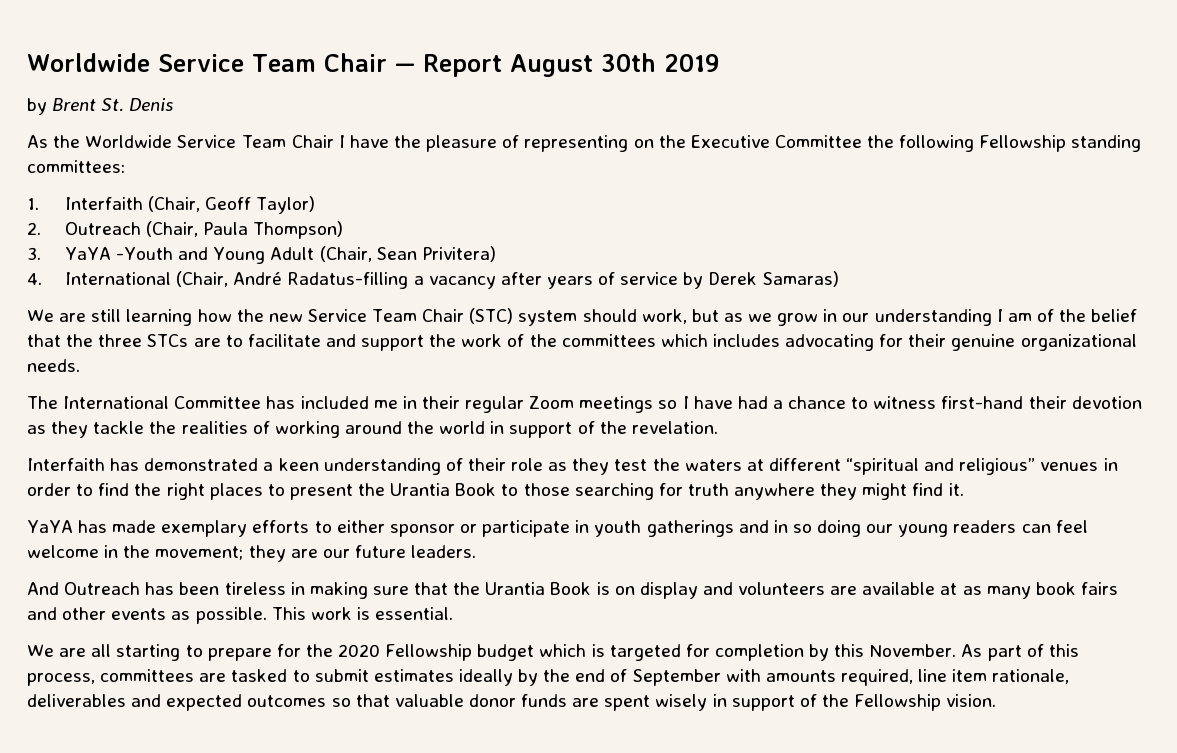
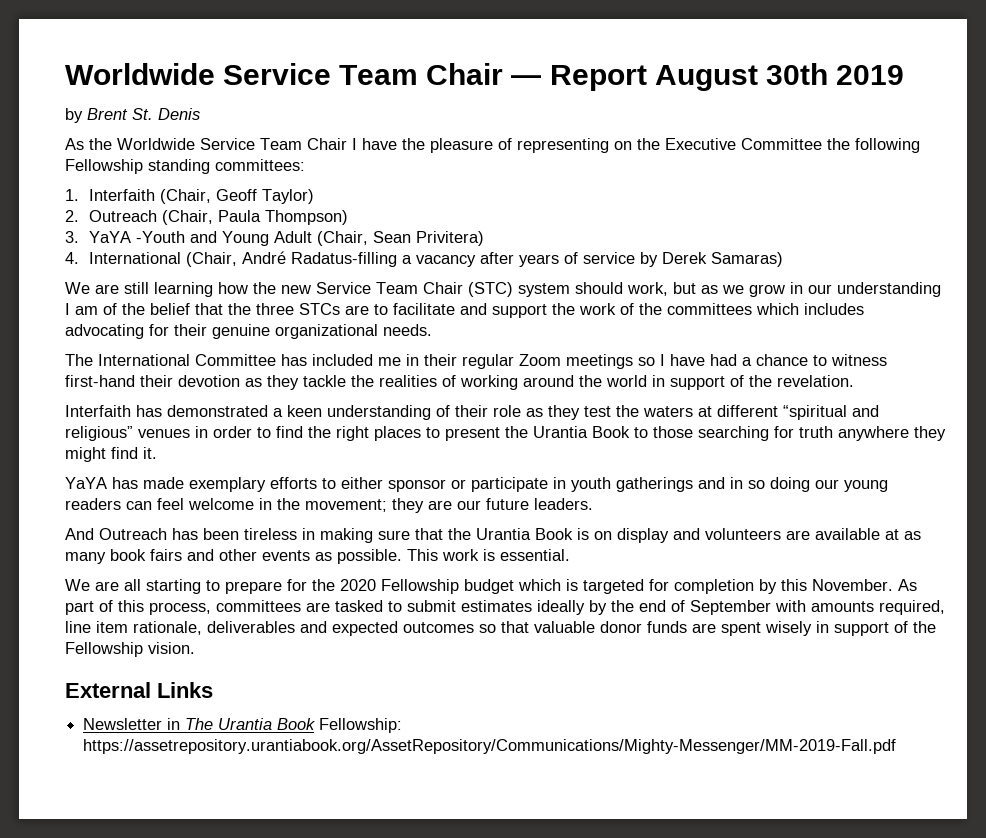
(997, 700) none -> [65,682,213,698] [83,718,403,733] [83,739,897,754] // External Links // Newsletter in The Urantia Book Fellowship: https://assetrepository.urantiabook.org/AssetRepository/Communications/Mighty-Messenger/MM-2019-Fall.pdf

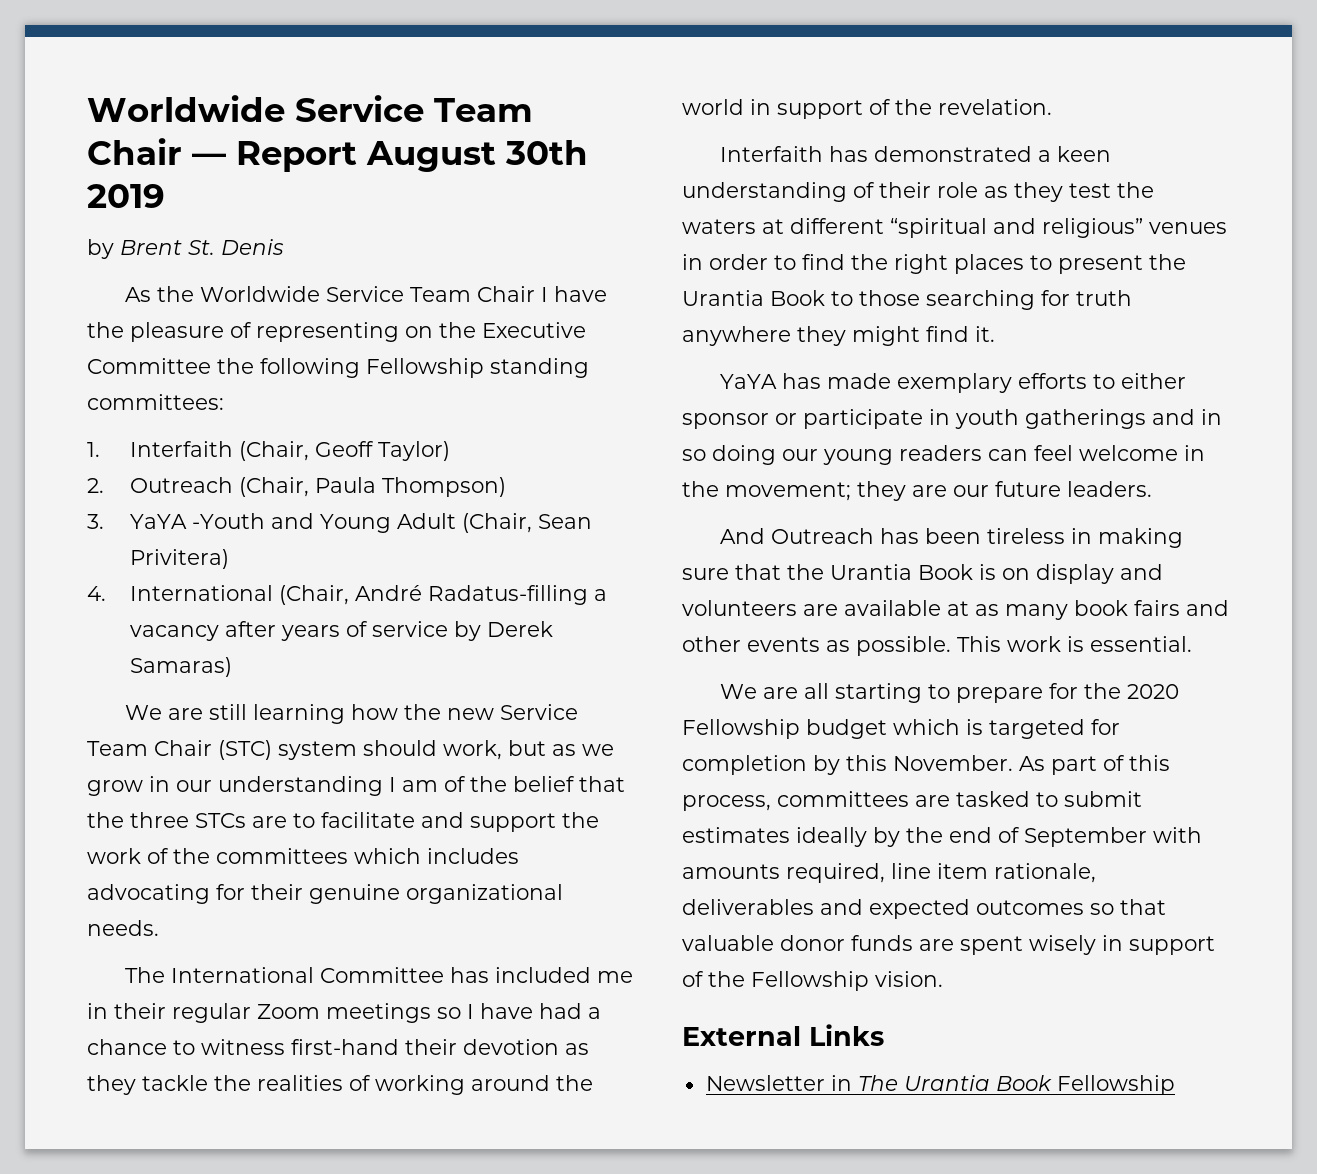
[319,718,403,733] [83,739,897,754] Fellowship: https://assetrepository.urantiabook.org/AssetRepository/Communications/Mighty-Messenger/MM-2019-Fall.pdf -> [1056,1075,1175,1095] Fellowship

